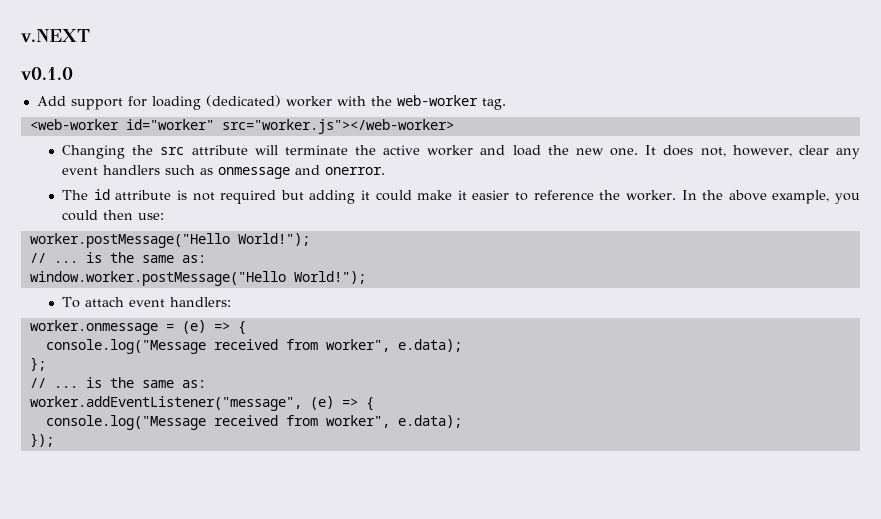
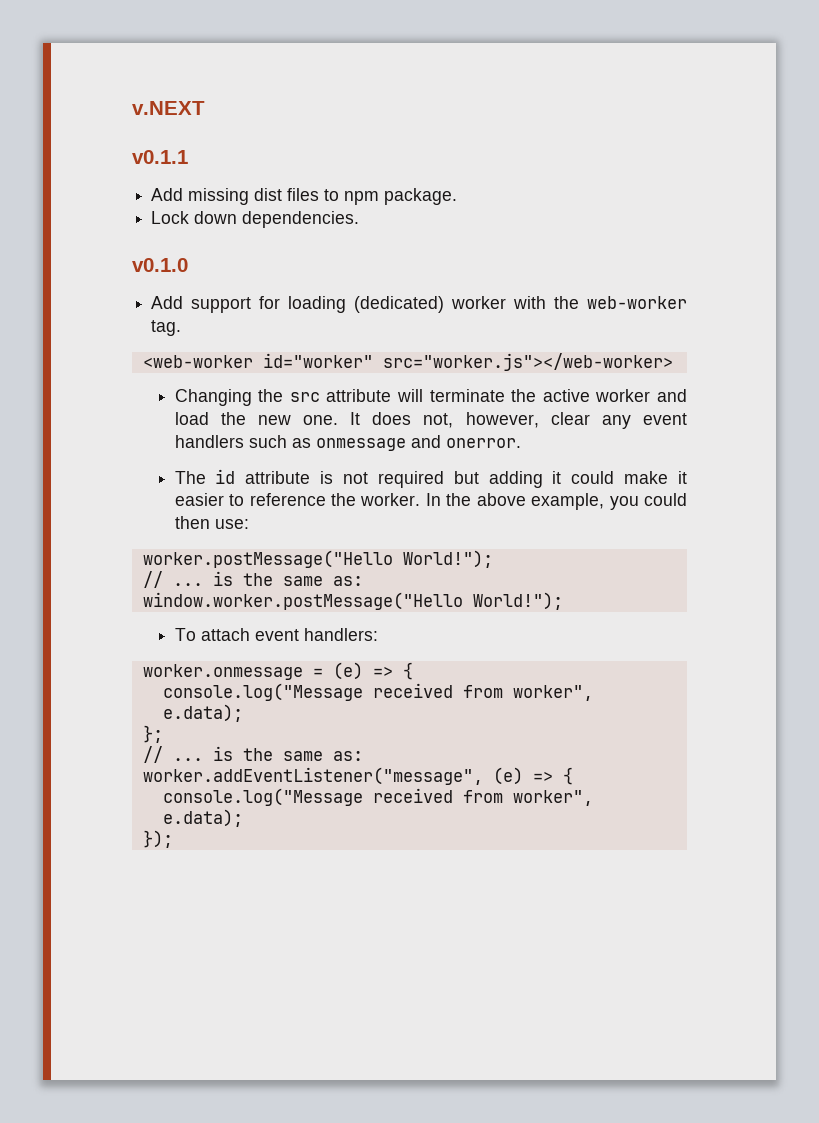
(90, 35) none -> [132,150,188,164] [151,188,458,205] [151,211,360,228] // v0.1.1 // Add missing dist files to npm package. // Lock down dependencies.

